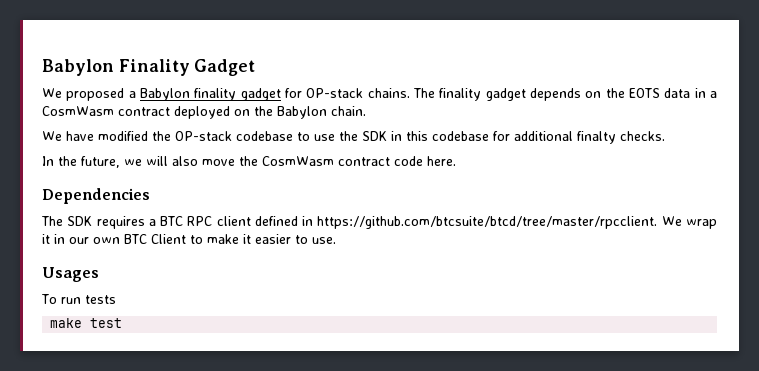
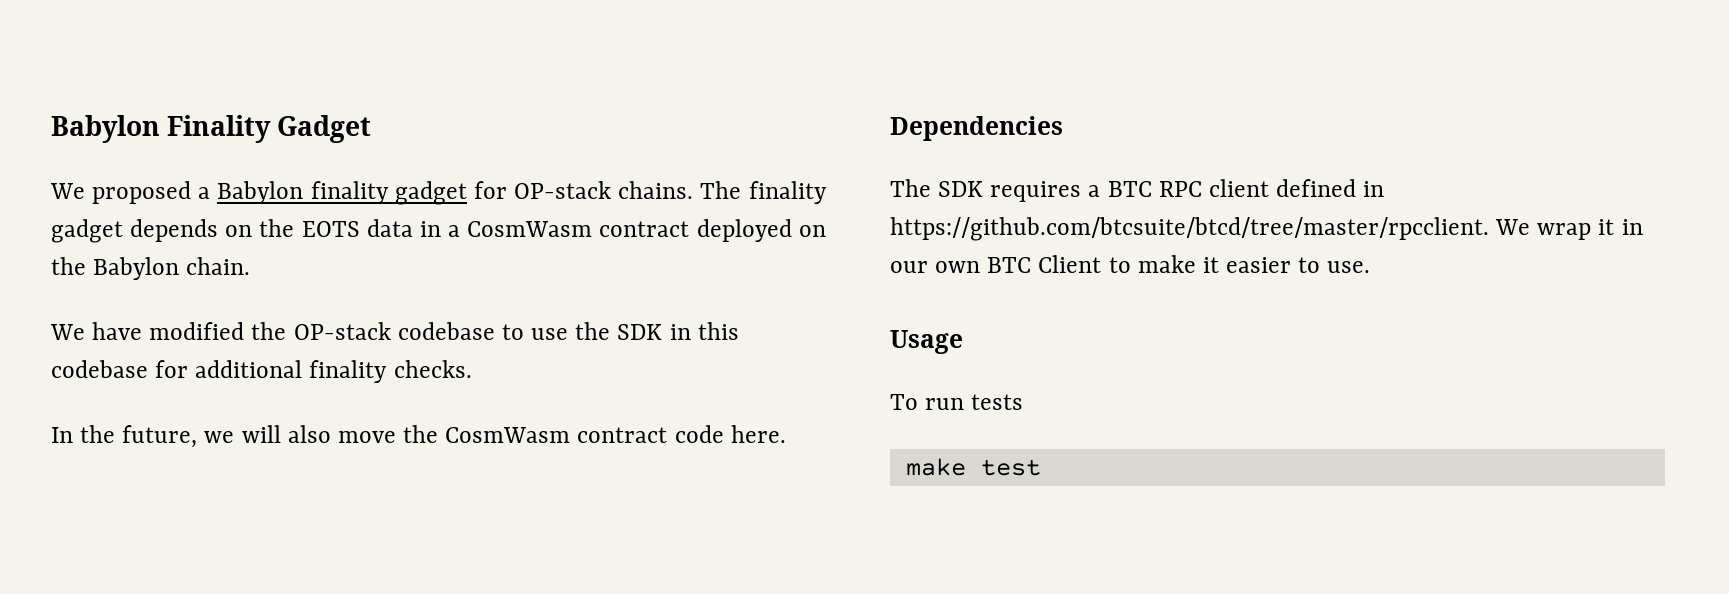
[577,131,616,144] finalty -> [309,360,388,383] finality
[42,267,99,282] Usages -> [890,330,963,354] Usage

